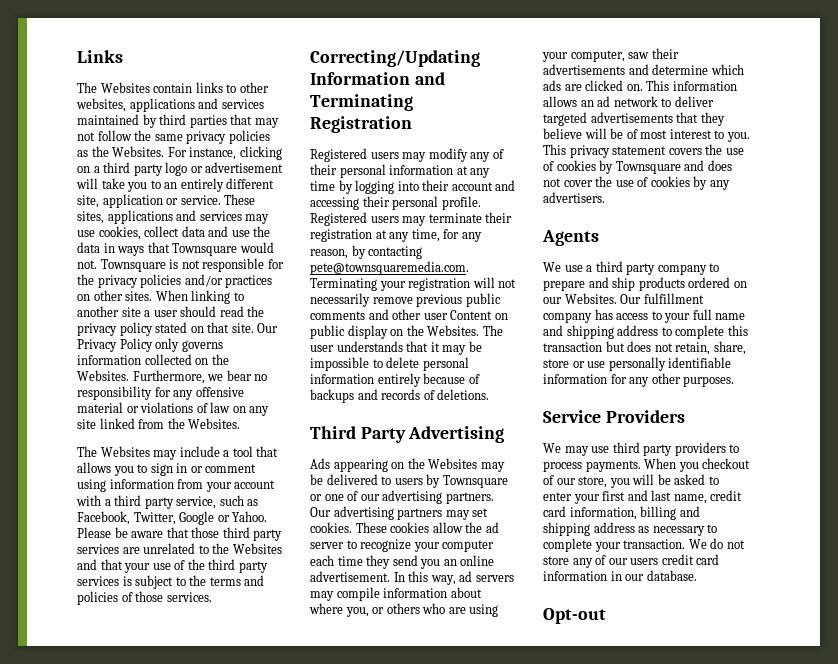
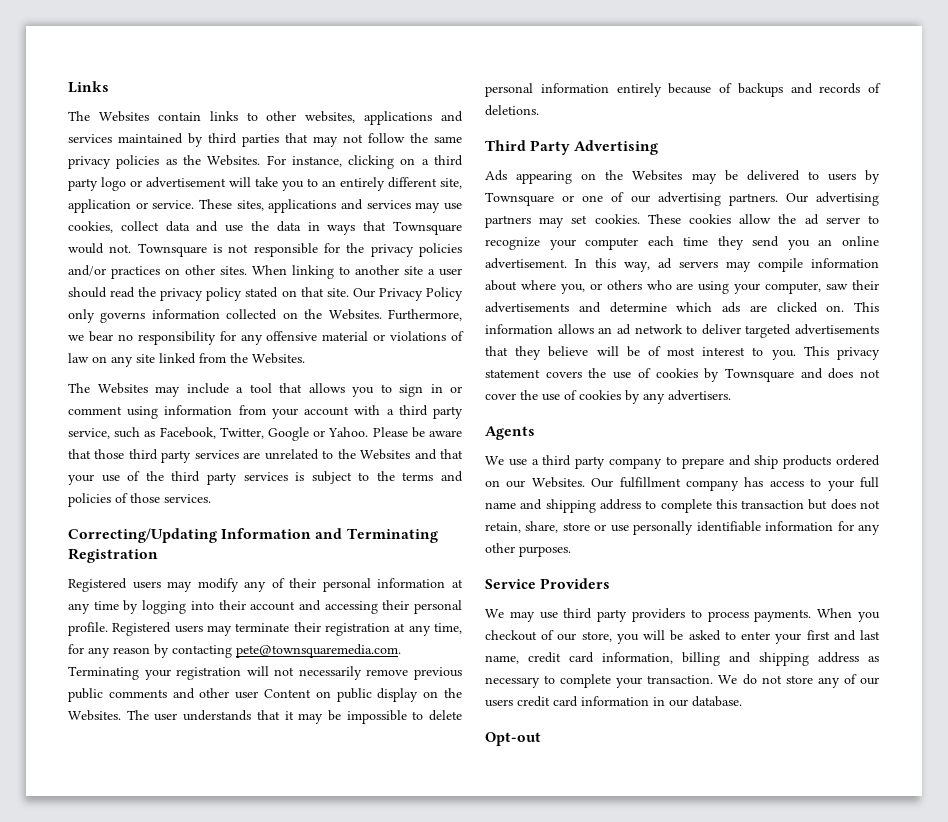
[310,249,348,259] reason, -> [113,647,150,654] reason

